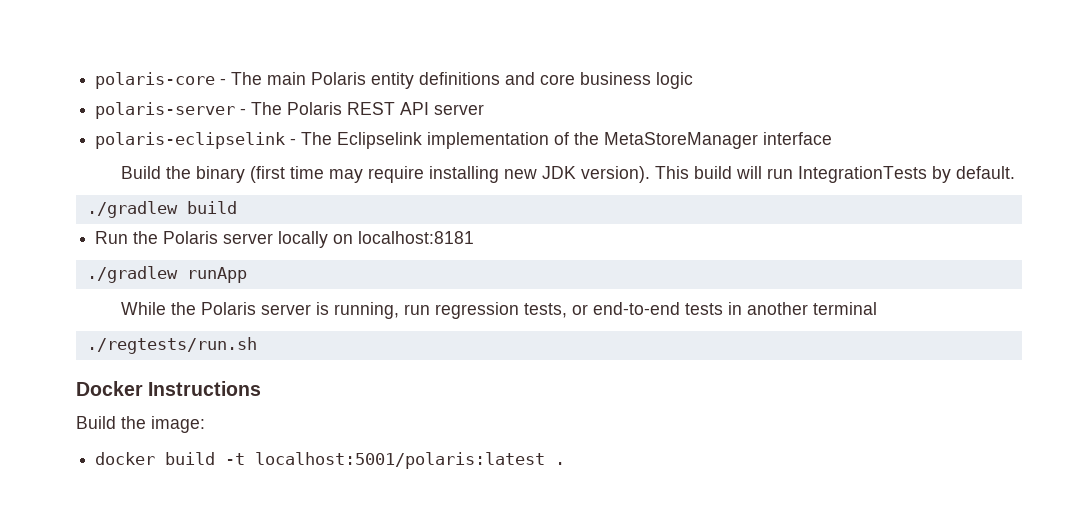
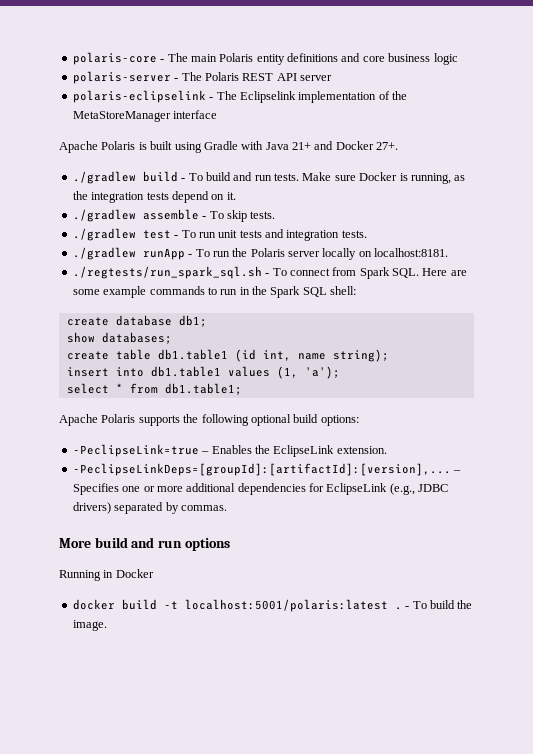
[120,166,1015,183] [86,201,237,218] [95,231,129,244] Build the binary (first time may require installing new JDK version). This build will run IntegrationTests by default. // ./gradlew build // Run -> [59,141,399,153] [72,171,466,184] [72,191,236,203] [72,209,276,222] [72,228,367,241] [72,247,230,260] Apache Polaris is built using Gradle with Java 21+ and Docker 27+. // ./gradlew build - To build and run tests. Make sure Docker is running, as the integration tests depend on it. // ./gradlew assemble - To skip tests. // ./gradlew test - To run unit tests and integration tests. // ./gradlew runApp - To run
[358,231,475,244] [86,266,247,283] [120,302,877,319] [86,337,257,354] [76,381,262,396] [76,416,205,433] localhost:8181 // ./gradlew runApp // While the Polaris server is running, run regression tests, or end-to-end tests in another terminal // ./regtests/run.sh // Docker Instructions // Build the image: -> [374,248,449,257] [72,266,467,279] [72,286,357,298] [66,315,207,327] [66,332,172,344] [66,349,389,362] [66,366,340,379] [66,383,242,395] [59,414,359,426] [72,444,387,457] [72,463,462,476] [72,483,449,495] [72,502,227,514] [59,537,230,551] [59,569,154,581] localhost:8181. // ./regtests/run_spark_sql.sh - To connect from Spark SQL. Here are some example commands to run in the Spark SQL shell: // create database db1; // show databases; // create table db1.table1 (id int, name string); // insert into db1.table1 values (1, 'a'); // select * from db1.table1; // Apache Polaris supports the following optional build options: // -PeclipseLink=true – Enables the EclipseLink extension. // -PeclipseLinkDeps=[groupId]:[artifactId]:[version],... – Specifies one or more additional dependencies for EclipseLink (e.g., JDBC drivers) separated by commas. // More build and run options // Running in Docker
(566, 463) none -> [405,600,473,609] [72,620,107,631] - To build the image.

